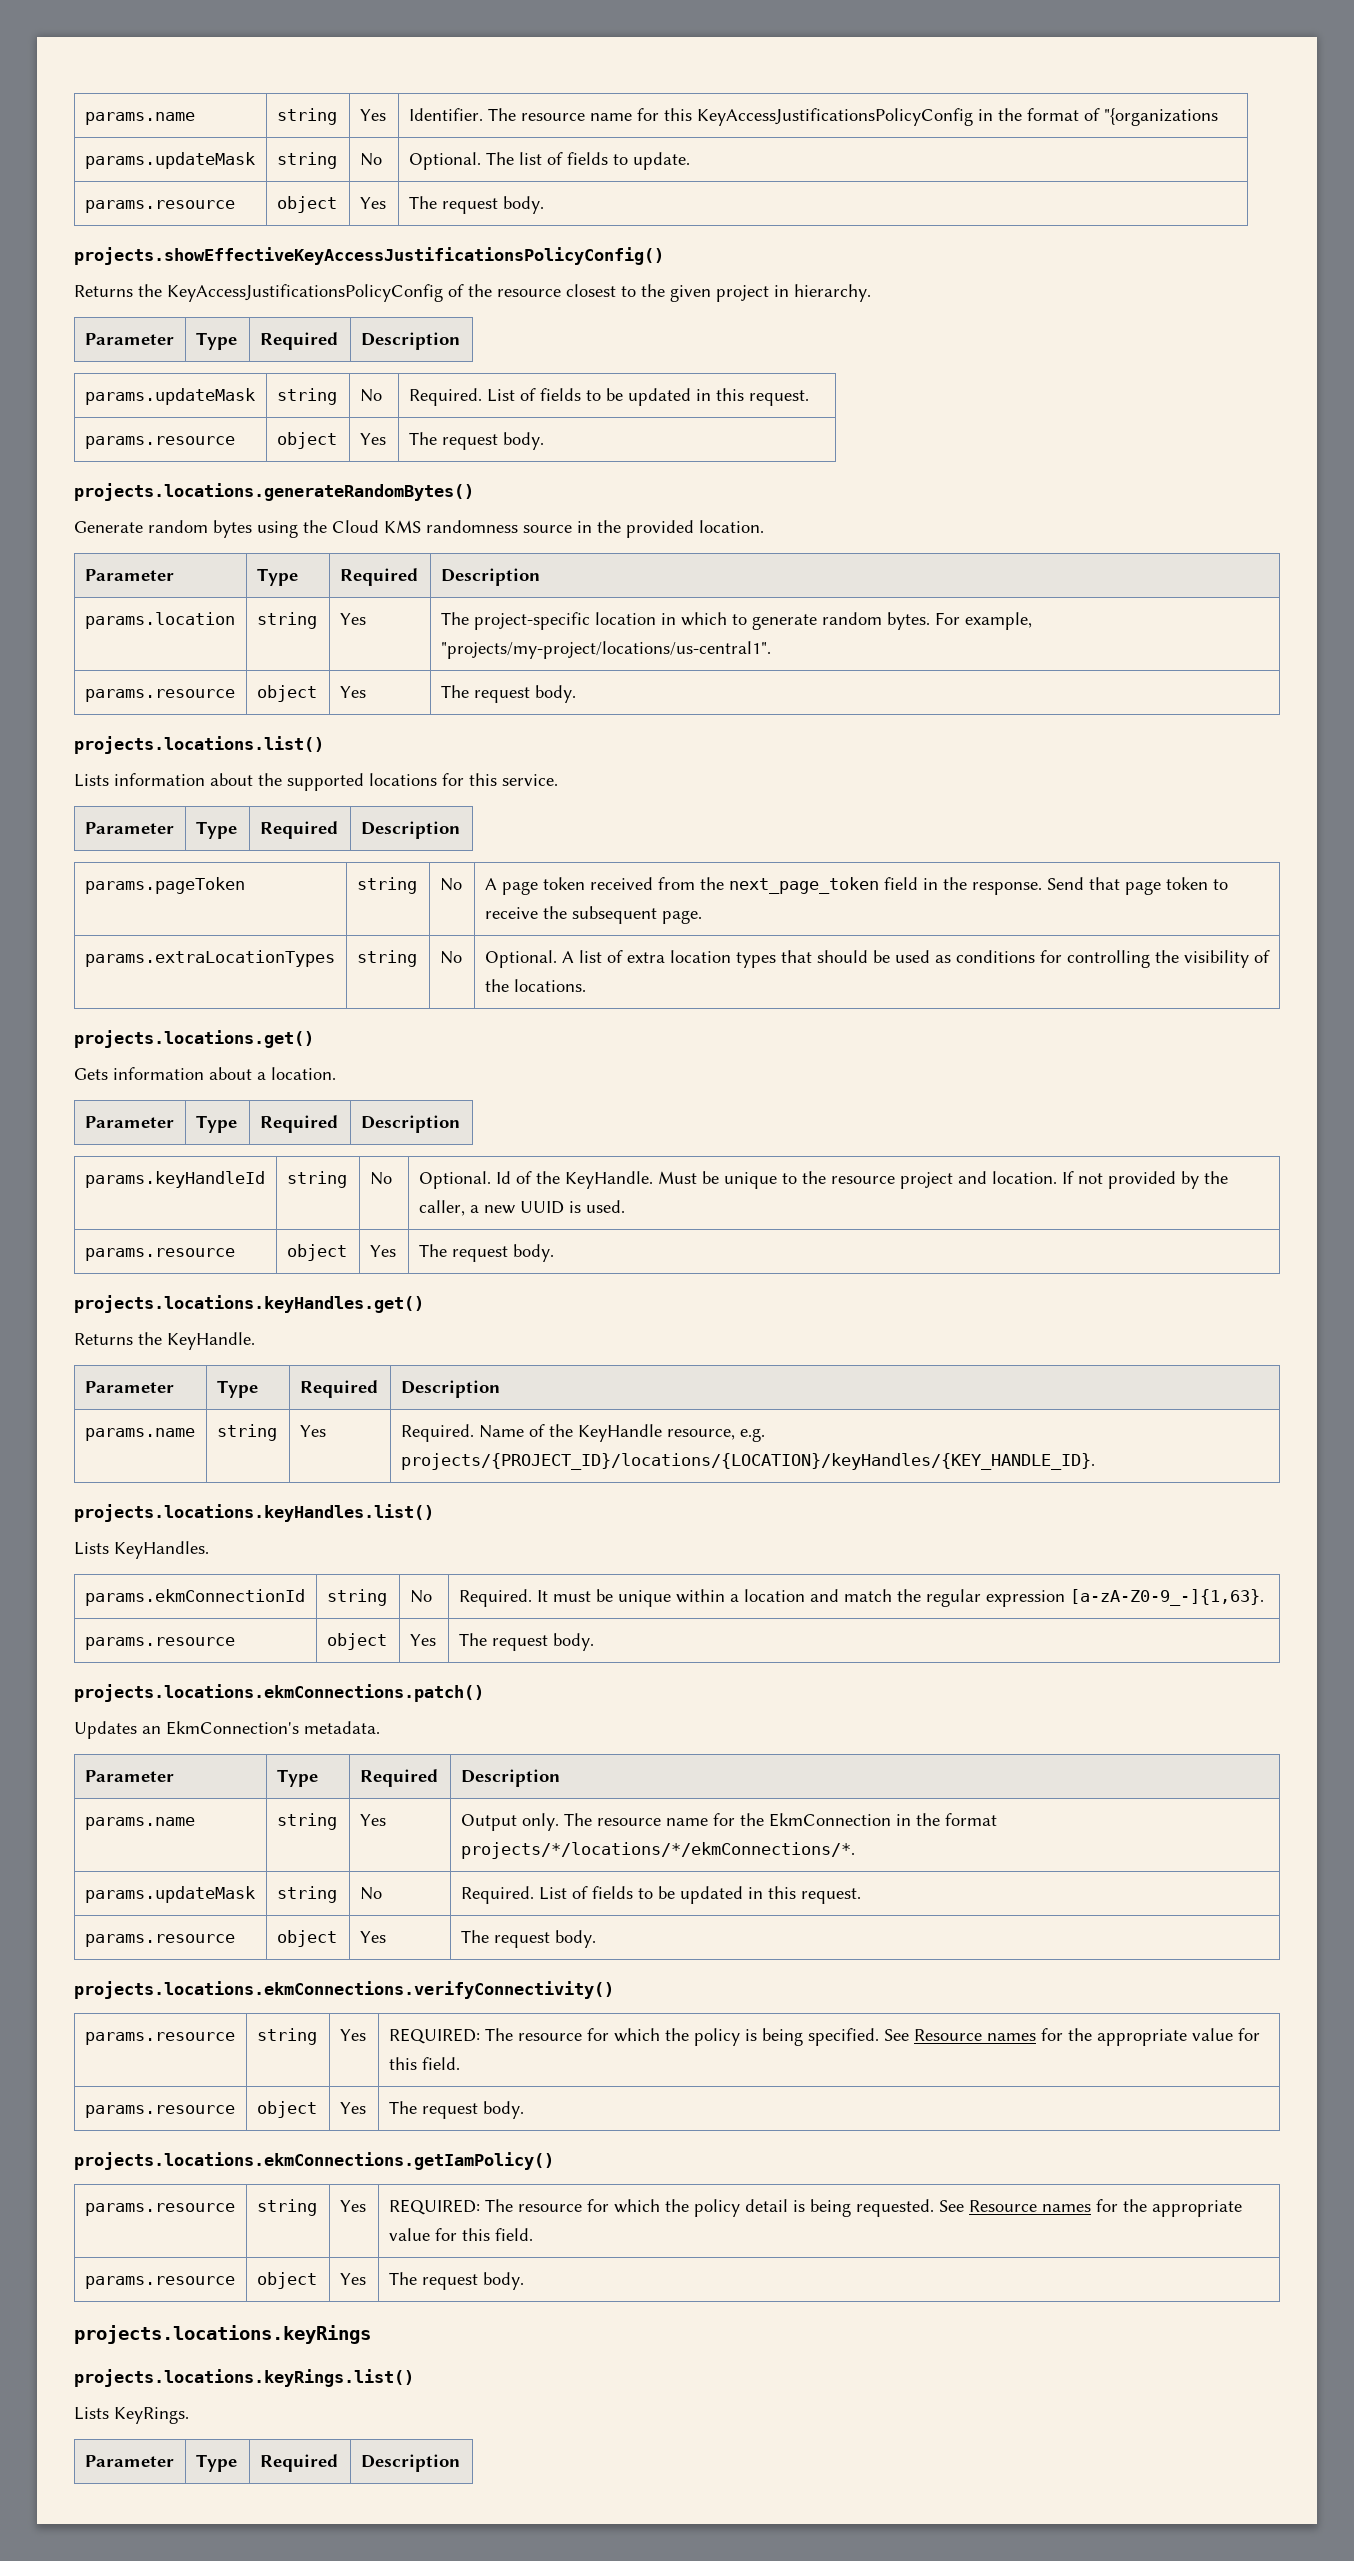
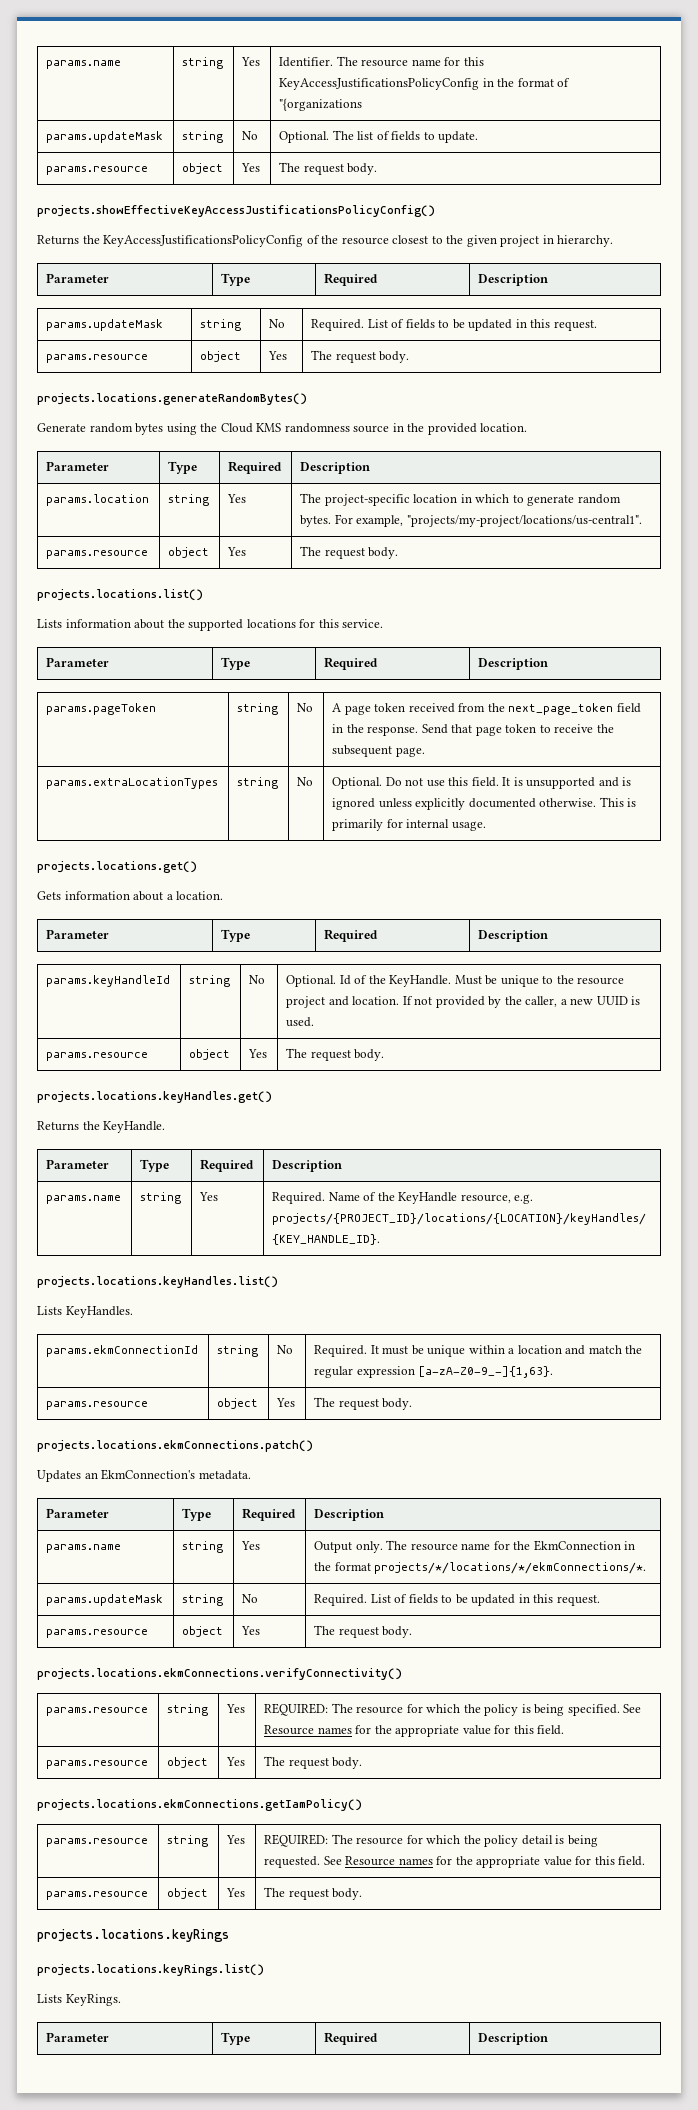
[561,950,1270,968] [484,979,586,992] A list of extra location types that should be used as conditions for controlling the visibility of the locations. -> [385,777,632,789] [332,797,637,810] [332,819,486,831] Do not use this field. It is unsupported and is ignored unless explicitly documented otherwise. This is primarily for internal usage.

